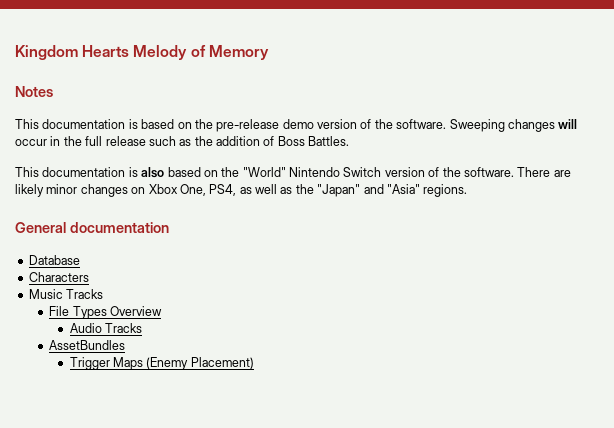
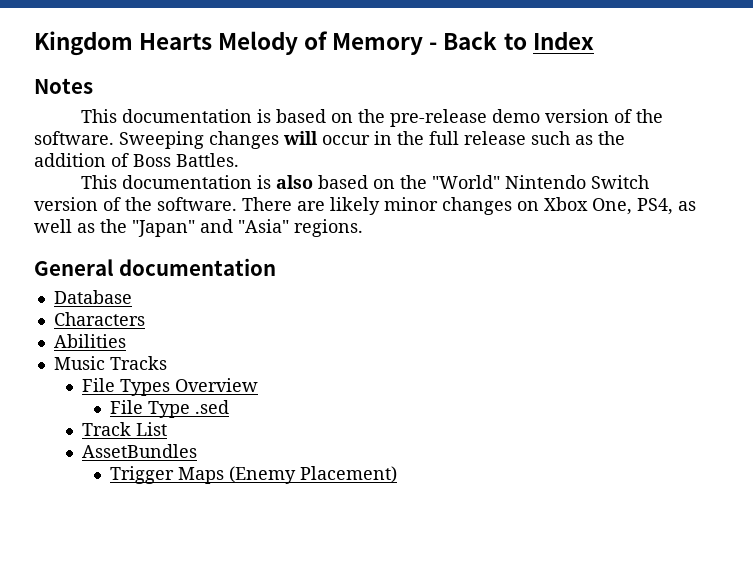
(269, 52) none -> [429,31,594,50] - Back to Index
(89, 277) none -> [53,334,126,348] // Abilities
[69,323,142,333] Audio Tracks -> [110,400,230,418] [82,422,168,436] File Type .sed // Track List

